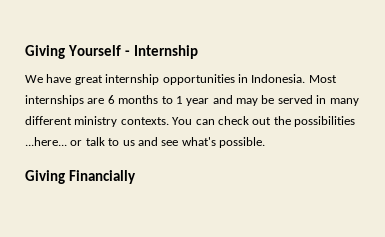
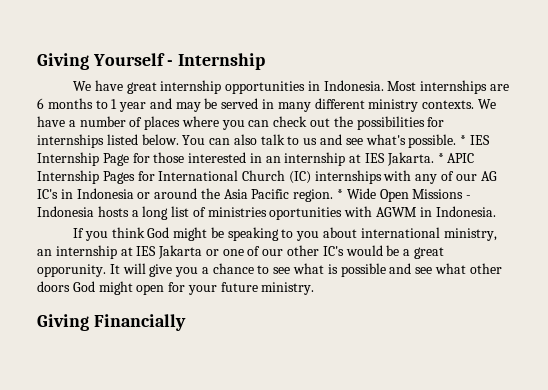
[172,117,193,125] You -> [477,99,496,109] [37,116,245,130] We have a number of places where you
[25,137,83,146] ...here... or -> [427,117,445,127] [37,134,257,148] for internships listed below. You can also
(265, 142) none -> [460,135,490,145] [37,152,475,166] [37,170,497,184] [37,188,472,202] [37,206,496,220] [72,227,497,241] [37,245,444,259] [37,263,502,277] [37,281,315,295] * IES Internship Page for those interested in an internship at IES Jakarta. * APIC Internship Pages for International Church (IC) internships with any of our AG IC's in Indonesia or around the Asia Pacific region. * Wide Open Missions - Indonesia hosts a long list of ministries oportunities with AGWM in Indonesia. // If you think God might be speaking to you about international ministry, an internship at IES Jakarta or one of our other IC's would be a great opporunity. It will give you a chance to see what is possible and see what other doors God might open for your future ministry.

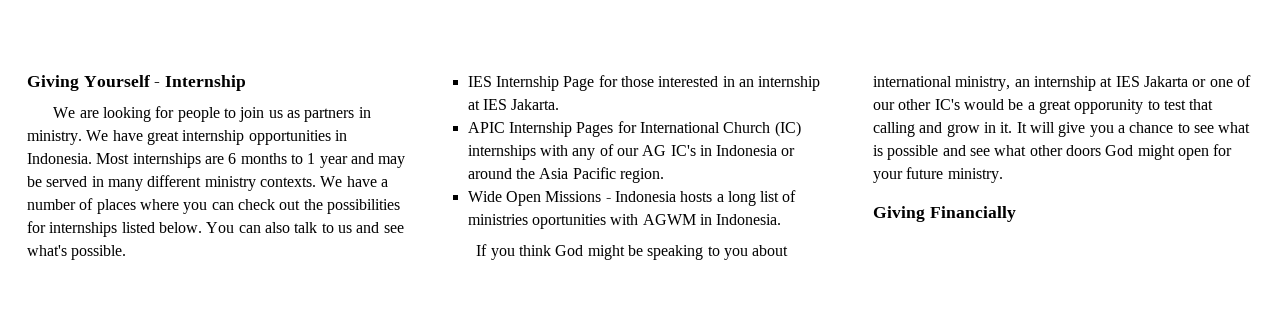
(91, 86) none -> [79,106,371,122] [27,130,109,145] are looking for people to join us as partners in ministry. We
[460,135,467,145] * -> (127, 252) //
[437,153,444,163] * -> (560, 104) //
[337,189,344,199] * -> (664, 175) //
[37,264,106,277] opporunity. -> [1074,99,1214,114] [873,122,1013,137] opporunity to test that calling and grow in it.

